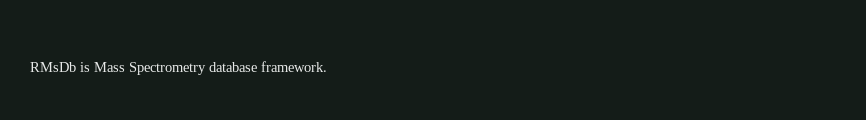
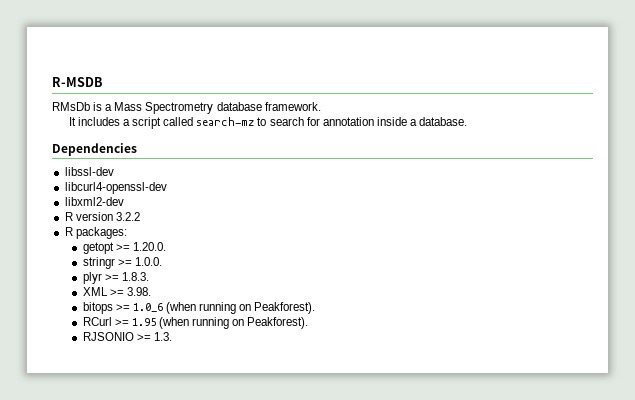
(30, 67) none -> [52,77,103,87] R-MSDB //
(90, 67) none -> [105,104,113,111] a
(327, 66) none -> [68,117,468,129] [52,143,137,156] [64,167,114,176] [64,182,167,194] [64,197,124,206] [64,212,140,221] [64,227,127,239] [82,242,166,254] [82,257,162,269] [82,272,149,284] [82,287,151,296] [82,302,316,314] [82,317,309,329] [82,332,172,341] // It includes a script called search-mz to search for annotation inside a database. // Dependencies // libssl-dev // libcurl4-openssl-dev // libxml2-dev // R version 3.2.2 // R packages: // getopt >= 1.20.0. // stringr >= 1.0.0. // plyr >= 1.8.3. // XML >= 3.98. // bitops >= 1.0_6 (when running on Peakforest). // RCurl >= 1.95 (when running on Peakforest). // RJSONIO >= 1.3.

